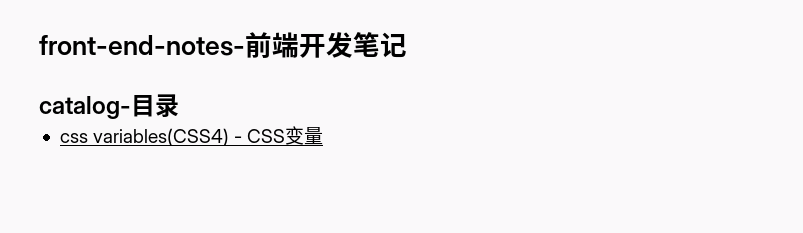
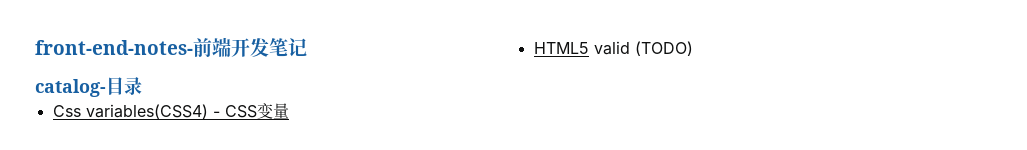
[59,133,88,143] css -> [52,105,81,117] Css
(324, 136) none -> [533,41,693,56] // HTML5 valid (TODO)

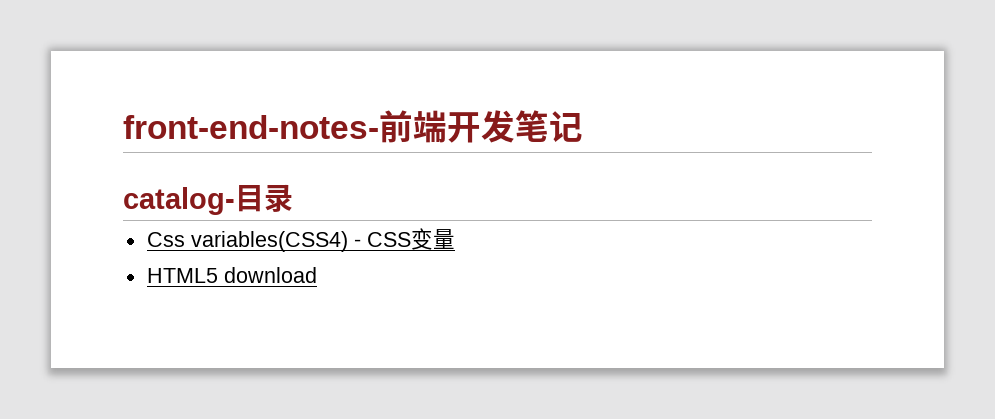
[593,41,693,56] valid (TODO) -> [223,267,317,283] download

